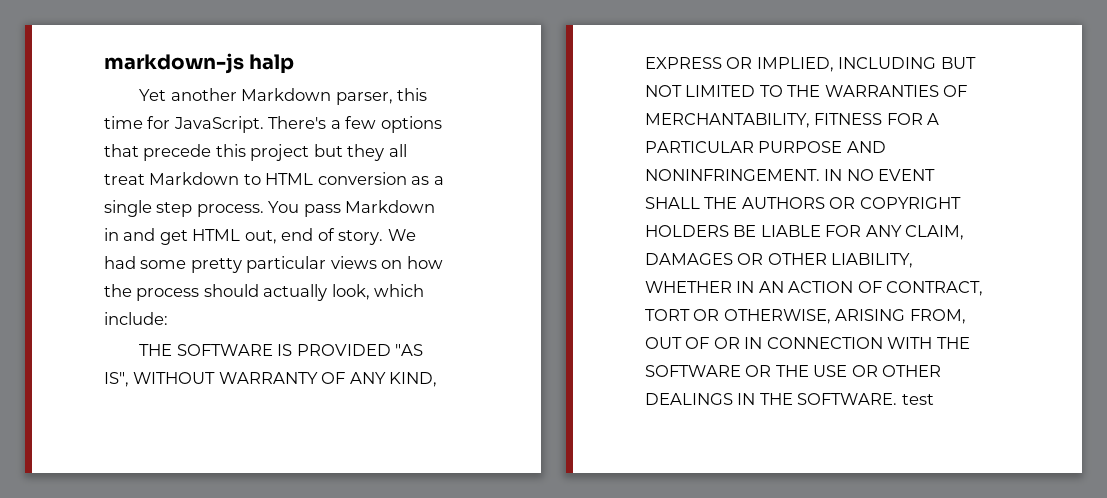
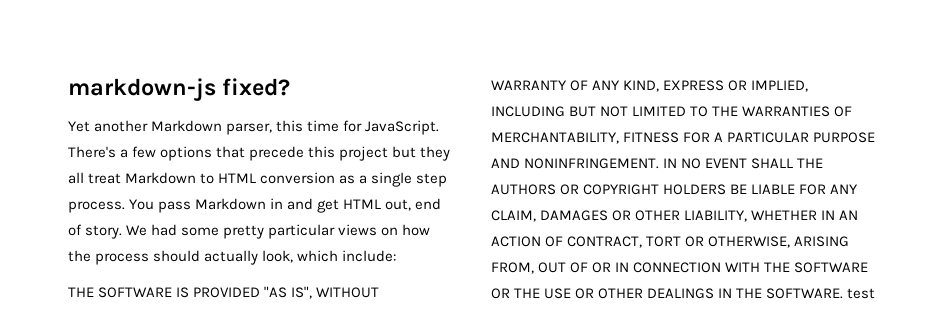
[249,54,295,74] halp -> [222,78,291,96] fixed?

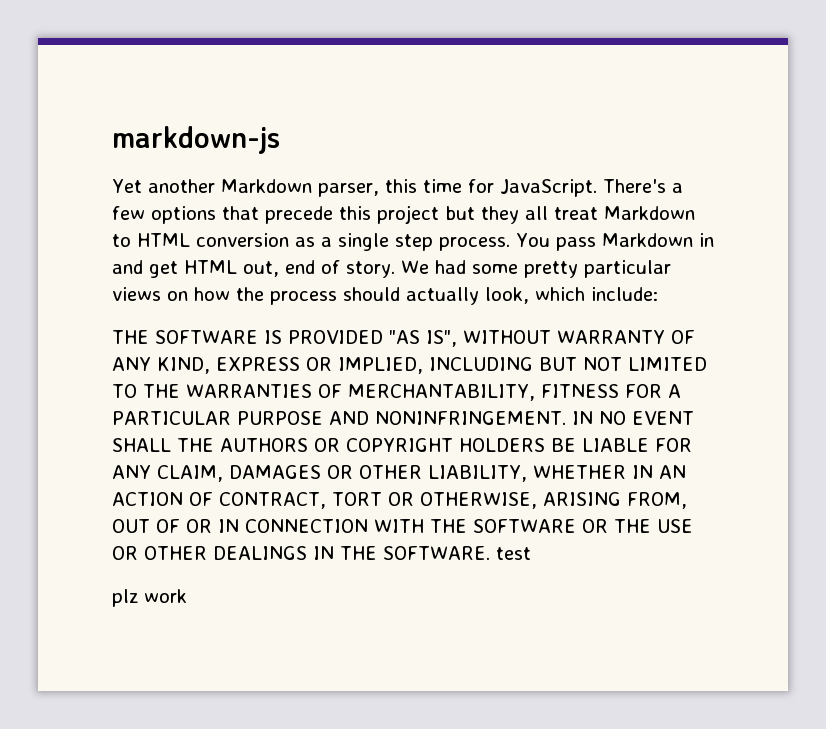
[222,78,291,96] fixed? -> (280, 140) none
(876, 293) none -> [112,589,187,607] // plz work

